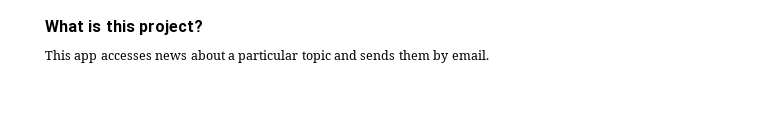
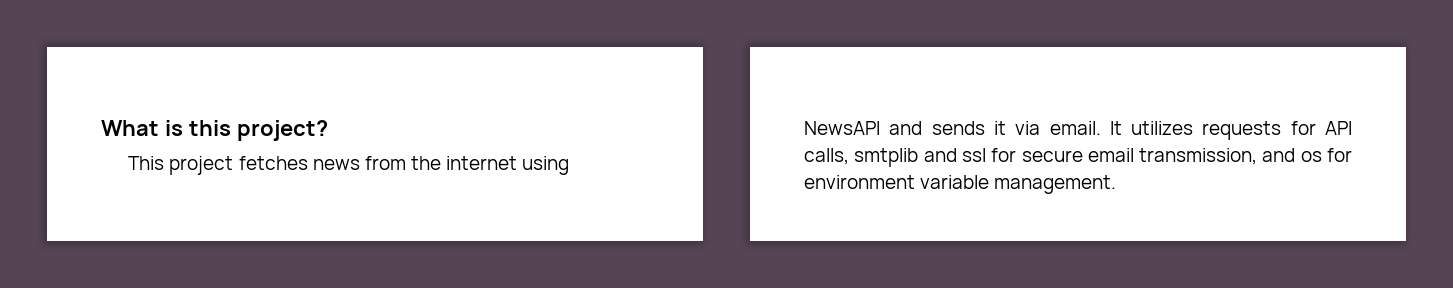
[74,50,489,63] app accesses news about a particular topic and sends them by email. -> [169,156,570,175] [804,121,1352,140] [804,148,1352,167] [804,175,1117,194] project fetches news from the internet using NewsAPI and sends it via email. It utilizes requests for API calls, smtplib and ssl for secure email transmission, and os for environment variable management.

